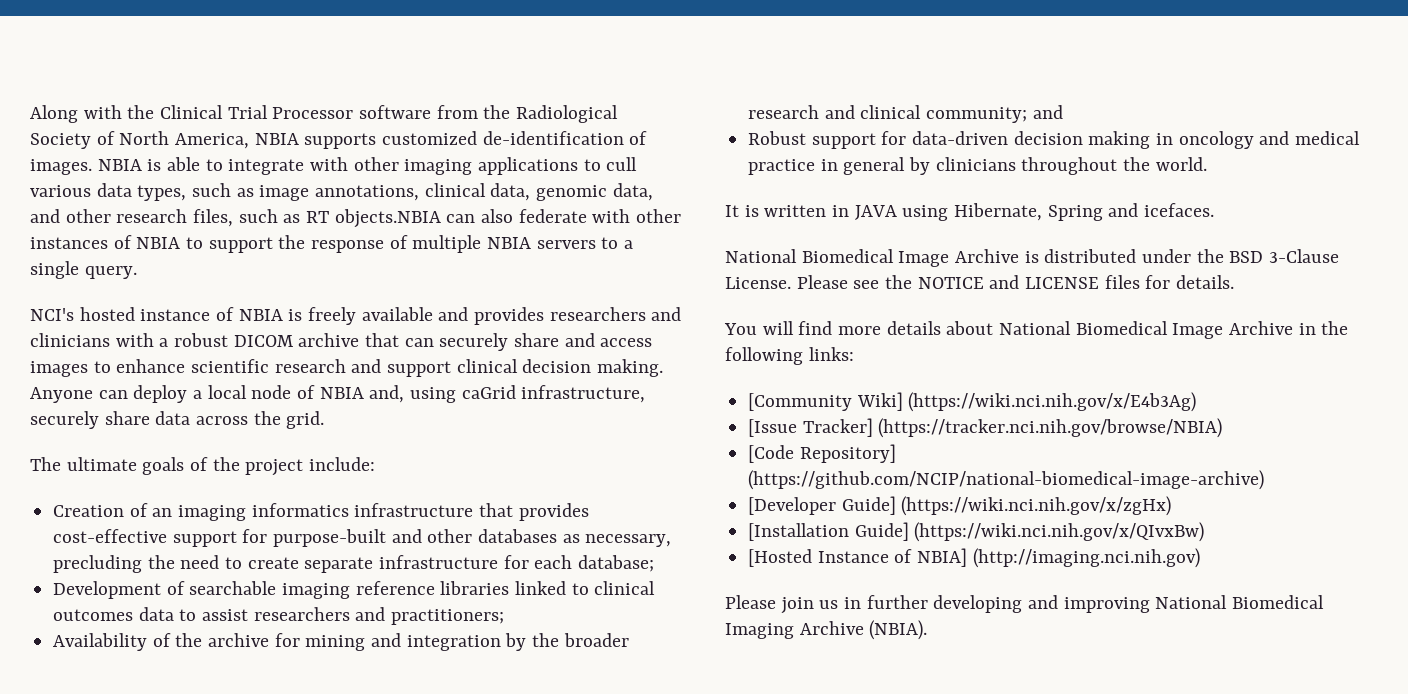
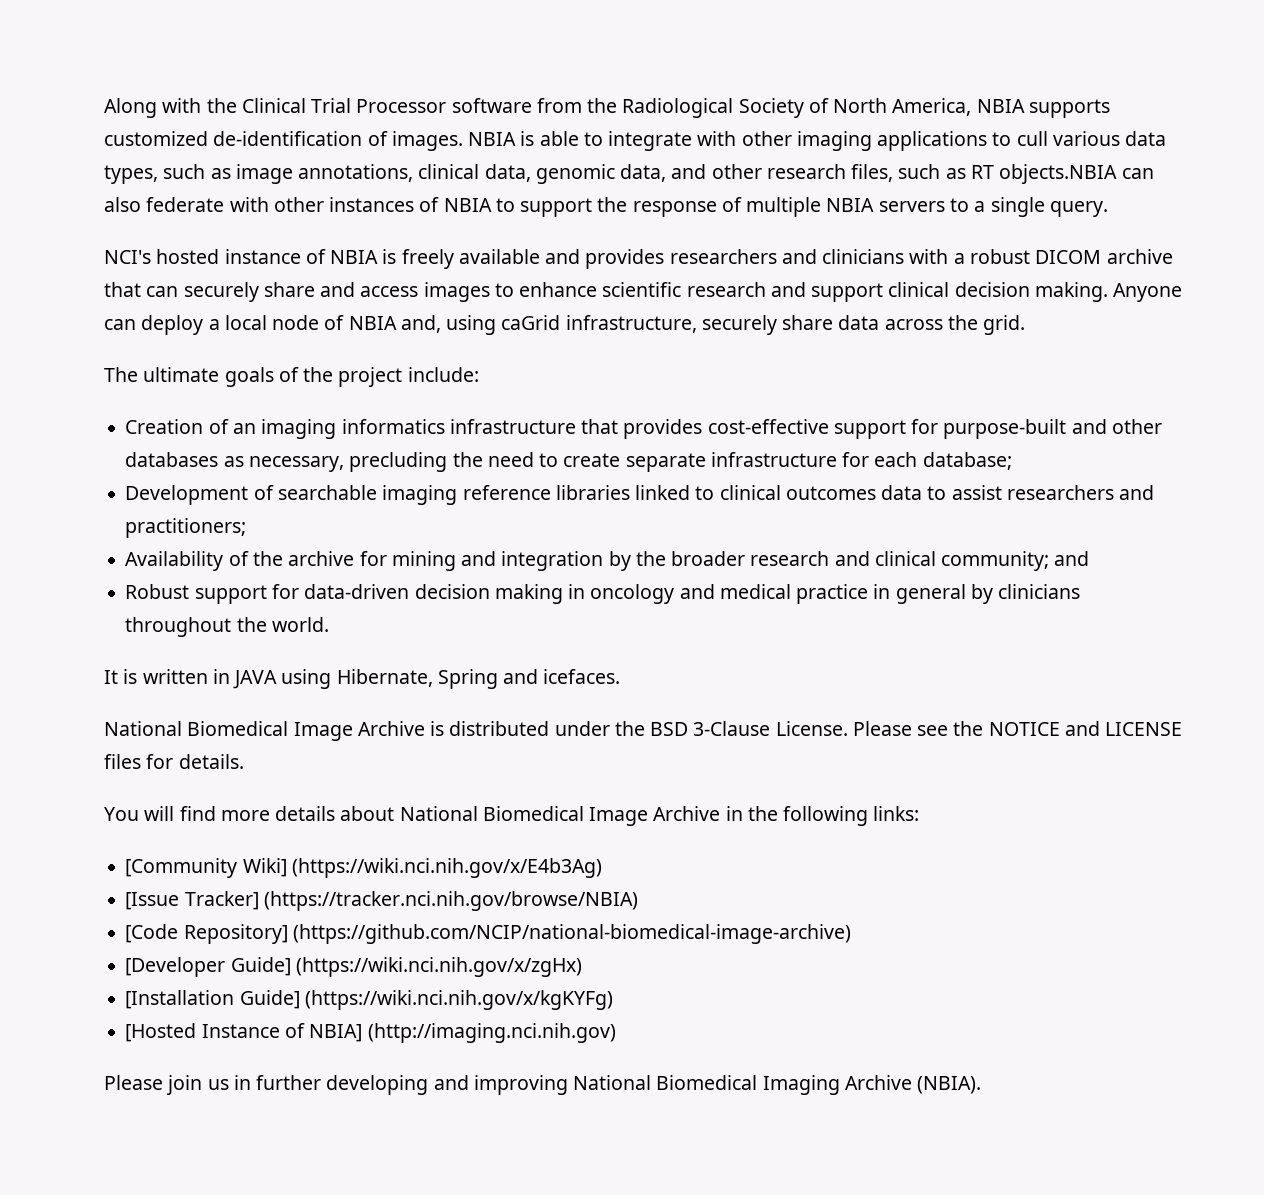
[914,522,1205,542] (https://wiki.nci.nih.gov/x/QIvxBw) -> [304,990,613,1010] (https://wiki.nci.nih.gov/x/kgKYFg)

